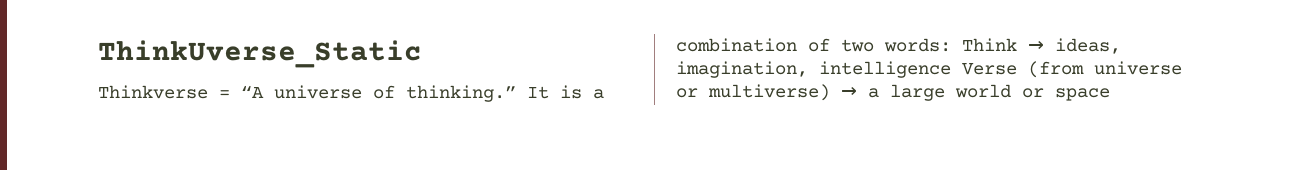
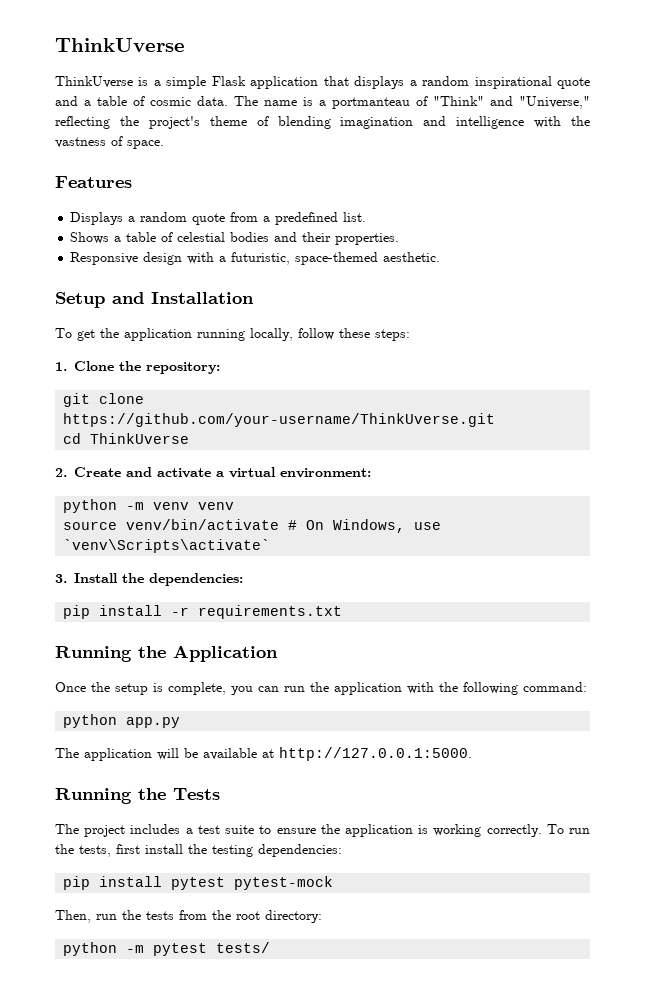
[98,40,422,68] [98,85,604,102] [676,38,1121,54] [676,61,1182,78] [676,84,1110,101] ThinkUverse_Static // Thinkverse = “A universe of thinking.” It is a combination of two words: Think → ideas, imagination, intelligence Verse (from universe or multiverse) → a large world or space -> [55,38,185,52] [55,76,590,89] [55,96,590,109] [55,116,590,129] [55,136,164,149] [55,176,132,188] [70,212,367,225] [70,232,400,245] [70,252,441,265] [55,292,254,308] [55,328,410,341] [55,361,220,374] [63,393,145,407] [63,413,496,427] [63,433,190,444] [55,467,371,478] [63,499,235,513] [63,519,442,533] [63,539,271,553] [55,573,243,586] [63,605,343,619] [55,645,278,662] [55,682,587,695] [63,714,181,728] [55,747,472,761] [55,788,220,804] [55,824,590,837] [55,844,342,857] [63,876,334,890] [55,910,322,923] [63,942,271,956] ThinkUverse // ThinkUverse is a simple Flask application that displays a random inspirational quote and a table of cosmic data. The name is a portmanteau of "Think" and "Universe," reflecting the project's theme of blending imagination and intelligence with the vastness of space. // Features // Displays a random quote from a predefined list. // Shows a table of celestial bodies and their properties. // Responsive design with a futuristic, space-themed aesthetic. // Setup and Installation // To get the application running locally, follow these steps: // 1. Clone the repository: // git clone https://github.com/your-username/ThinkUverse.git // cd ThinkUverse // 2. Create and activate a virtual environment: // python -m venv venv // source venv/bin/activate # On Windows, use `venv\Scripts\activate` // 3. Install the dependencies: // pip install -r requirements.txt // Running the Application // Once the setup is complete, you can run the application with the following command: // python app.py // The application will be available at http://127.0.0.1:5000. // Running the Tests // The project includes a test suite to ensure the application is working correctly. To run the tests, first install the testing dependencies: // pip install pytest pytest-mock // Then, run the tests from the root directory: // python -m pytest tests/

